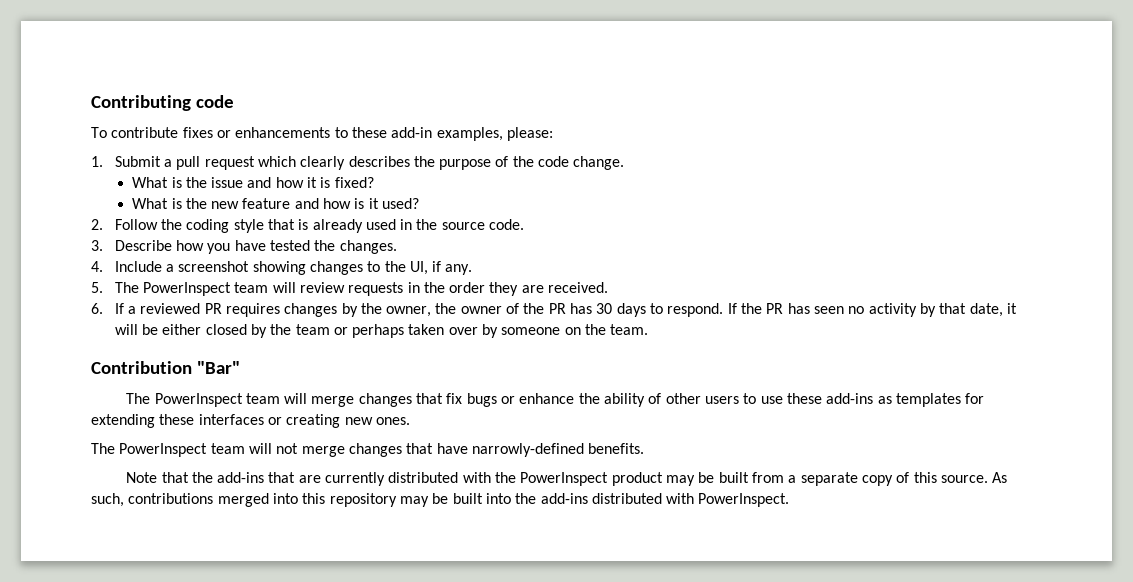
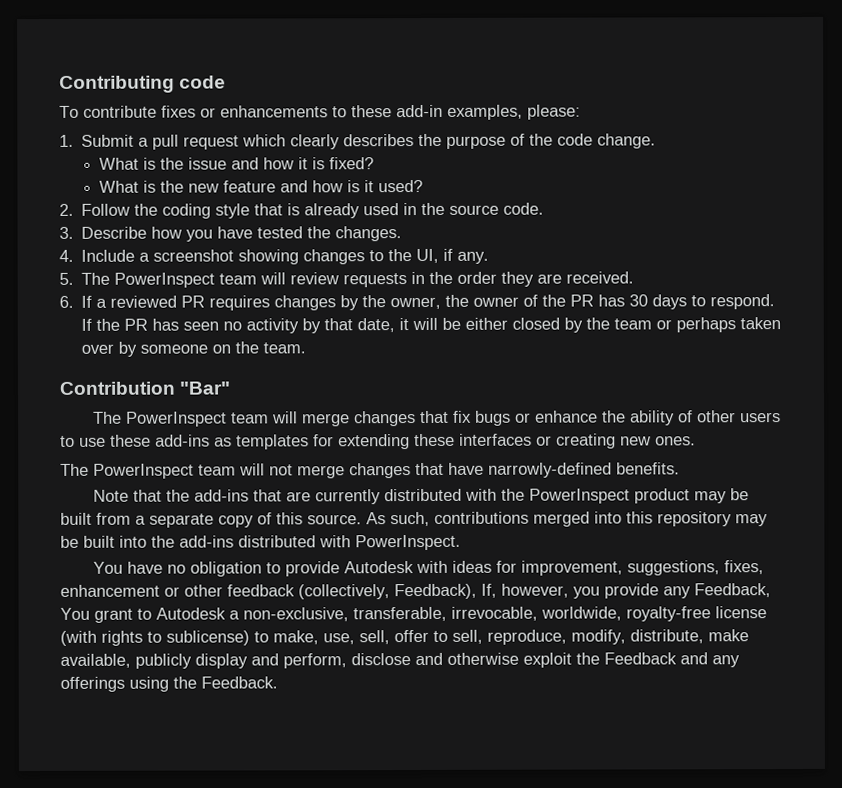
(790, 500) none -> [92,560,764,577] [60,583,771,600] [60,606,767,623] [60,629,749,646] [60,652,740,669] [60,676,278,692] // You have no obligation to provide Autodesk with ideas for improvement, suggestions, fixes, enhancement or other feedback (collectively, Feedback), If, however, you provide any Feedback, You grant to Autodesk a non-exclusive, transferable, irrevocable, worldwide, royalty-free license (with rights to sublicense) to make, use, sell, offer to sell, reproduce, modify, distribute, make available, publicly display and perform, disclose and otherwise exploit the Feedback and any offerings using the Feedback.

